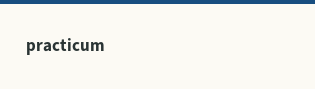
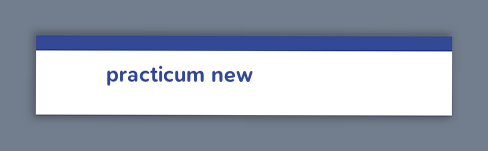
(105, 46) none -> [210,70,254,84] new

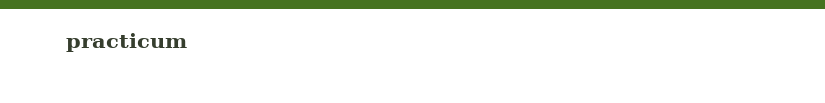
[210,70,254,84] new -> (187, 42) none

